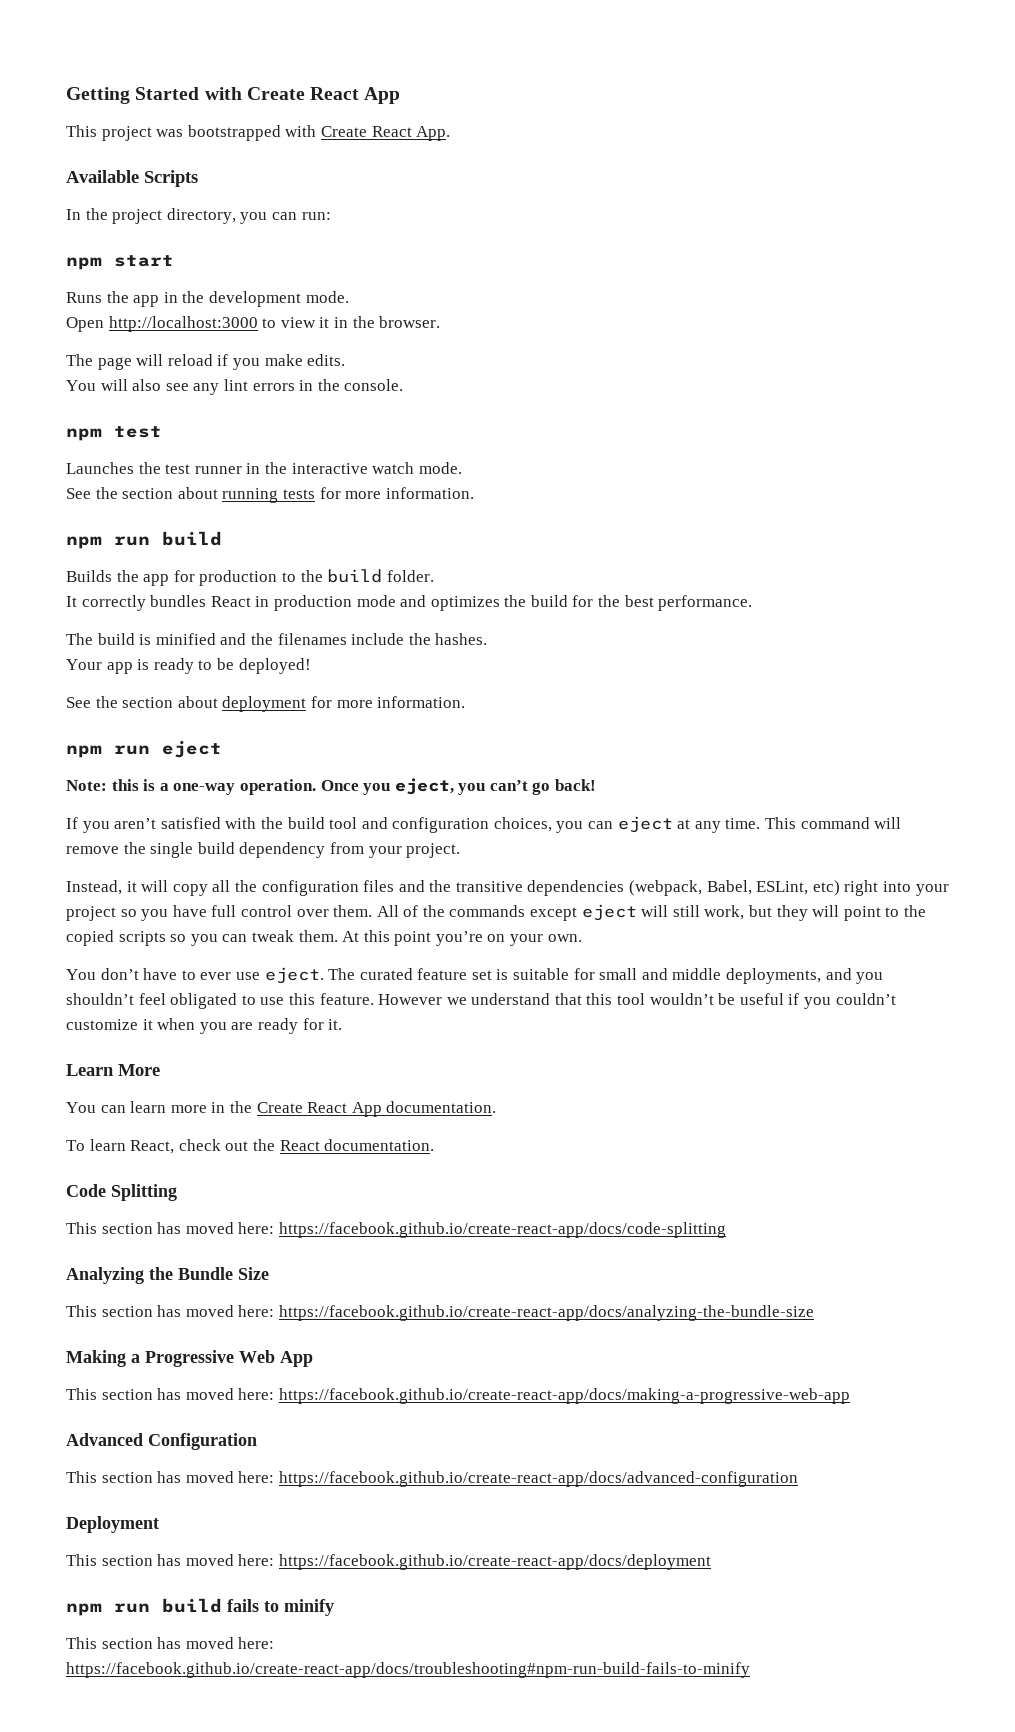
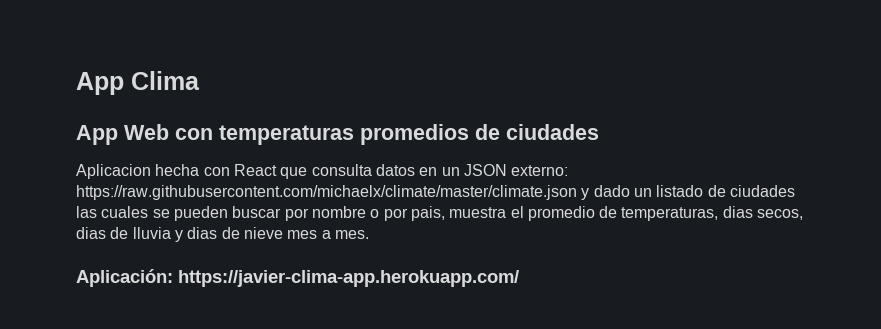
[66,87,401,104] [66,125,451,141] [66,170,198,187] [66,208,331,224] [66,255,174,270] [66,291,349,307] [66,316,441,332] [66,354,346,370] [66,379,404,395] [66,426,162,441] [66,462,462,474] [66,487,474,503] [66,531,222,549] [66,569,434,586] [66,595,753,611] [66,633,488,645] [66,658,311,674] [66,696,466,712] [66,740,222,758] [66,778,597,795] [66,816,902,833] [66,842,461,858] [66,880,949,896] [66,904,926,921] [66,930,582,946] [66,967,884,984] [66,993,896,1009] [66,1018,343,1034] [66,1064,160,1076] [66,1101,497,1117] [66,1139,435,1154] [66,1184,177,1201] [66,1222,726,1238] [66,1267,269,1284] [66,1305,814,1321] [66,1350,313,1367] [66,1388,850,1404] [66,1433,257,1450] [66,1471,798,1487] [66,1516,159,1533] [66,1554,711,1570] [66,1598,334,1616] [66,1637,275,1649] [66,1662,750,1678] Getting Started with Create React App // This project was bootstrapped with Create React App. // Available Scripts // In the project directory, you can run: // npm start // Runs the app in the development mode. // Open http://localhost:3000 to view it in the browser. // The page will reload if you make edits. // You will also see any lint errors in the console. // npm test // Launches the test runner in the interactive watch mode. // See the section about running tests for more information. // npm run build // Builds the app for production to the build folder. // It correctly bundles React in production mode and optimizes the build for the best performance. // The build is minified and the filenames include the hashes. // Your app is ready to be deployed! // See the section about deployment for more information. // npm run eject // Note: this is a one-way operation. Once you eject, you can’t go back! // If you aren’t satisfied with the build tool and configuration choices, you can eject at any time. This command will remove the single build dependency from your project. // Instead, it will copy all the configuration files and the transitive dependencies (webpack, Babel, ESLint, etc) right into your project so you have full control over them. All of the commands except eject will still work, but they will point to the copied scripts so you can tweak them. At this point you’re on your own. // You don’t have to ever use eject. The curated feature set is suitable for small and middle deployments, and you shouldn’t feel obligated to use this feature. However we understand that this tool wouldn’t be useful if you couldn’t customize it when you are ready for it. // Learn More // You can learn more in the Create React App documentation. // To learn React, check out the React documentation. // Code Splitting // This section has moved here: https://facebook.github.io/create-react-app/docs/code-splitting // Analyzing the Bundle Size // This section has moved here: https://facebook.github.io/create-react-app/docs/analyzing-the-bundle-size // Making a Progressive Web App // This section has moved here: https://facebook.github.io/create-react-app/docs/making-a-progressive-web-app // Advanced Configuration // This section has moved here: https://facebook.github.io/create-react-app/docs/advanced-configuration // Deployment // This section has moved here: https://facebook.github.io/create-react-app/docs/deployment // npm run build fails to minify // This section has moved here: https://facebook.github.io/create-react-app/docs/troubleshooting#npm-run-build-fails-to-minify -> [76,71,200,95] [76,124,599,145] [76,164,569,179] [76,185,795,200] [76,206,804,221] [76,227,369,242] [76,269,519,287] App Clima // App Web con temperaturas promedios de ciudades // Aplicacion hecha con React que consulta datos en un JSON externo: https://raw.githubusercontent.com/michaelx/climate/master/climate.json y dado un listado de ciudades las cuales se pueden buscar por nombre o por pais, muestra el promedio de temperaturas, dias secos, dias de lluvia y dias de nieve mes a mes. // Aplicación: https://javier-clima-app.herokuapp.com/

